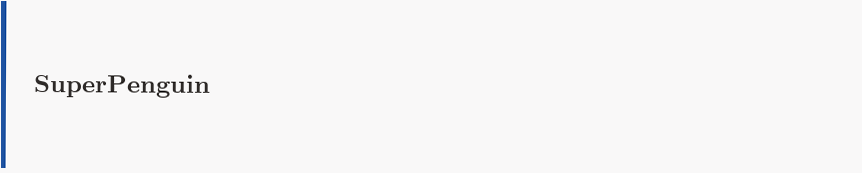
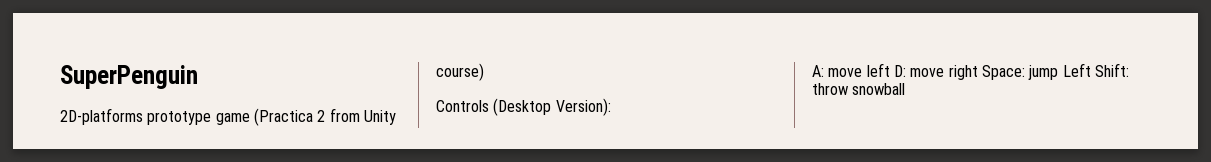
(211, 85) none -> [60,108,396,126] [436,63,484,81] [436,98,611,116] [812,63,1129,80] [812,83,906,95] // 2D-platforms prototype game (Practica 2 from Unity course) // Controls (Desktop Version): // A: move left D: move right Space: jump Left Shift: throw snowball

